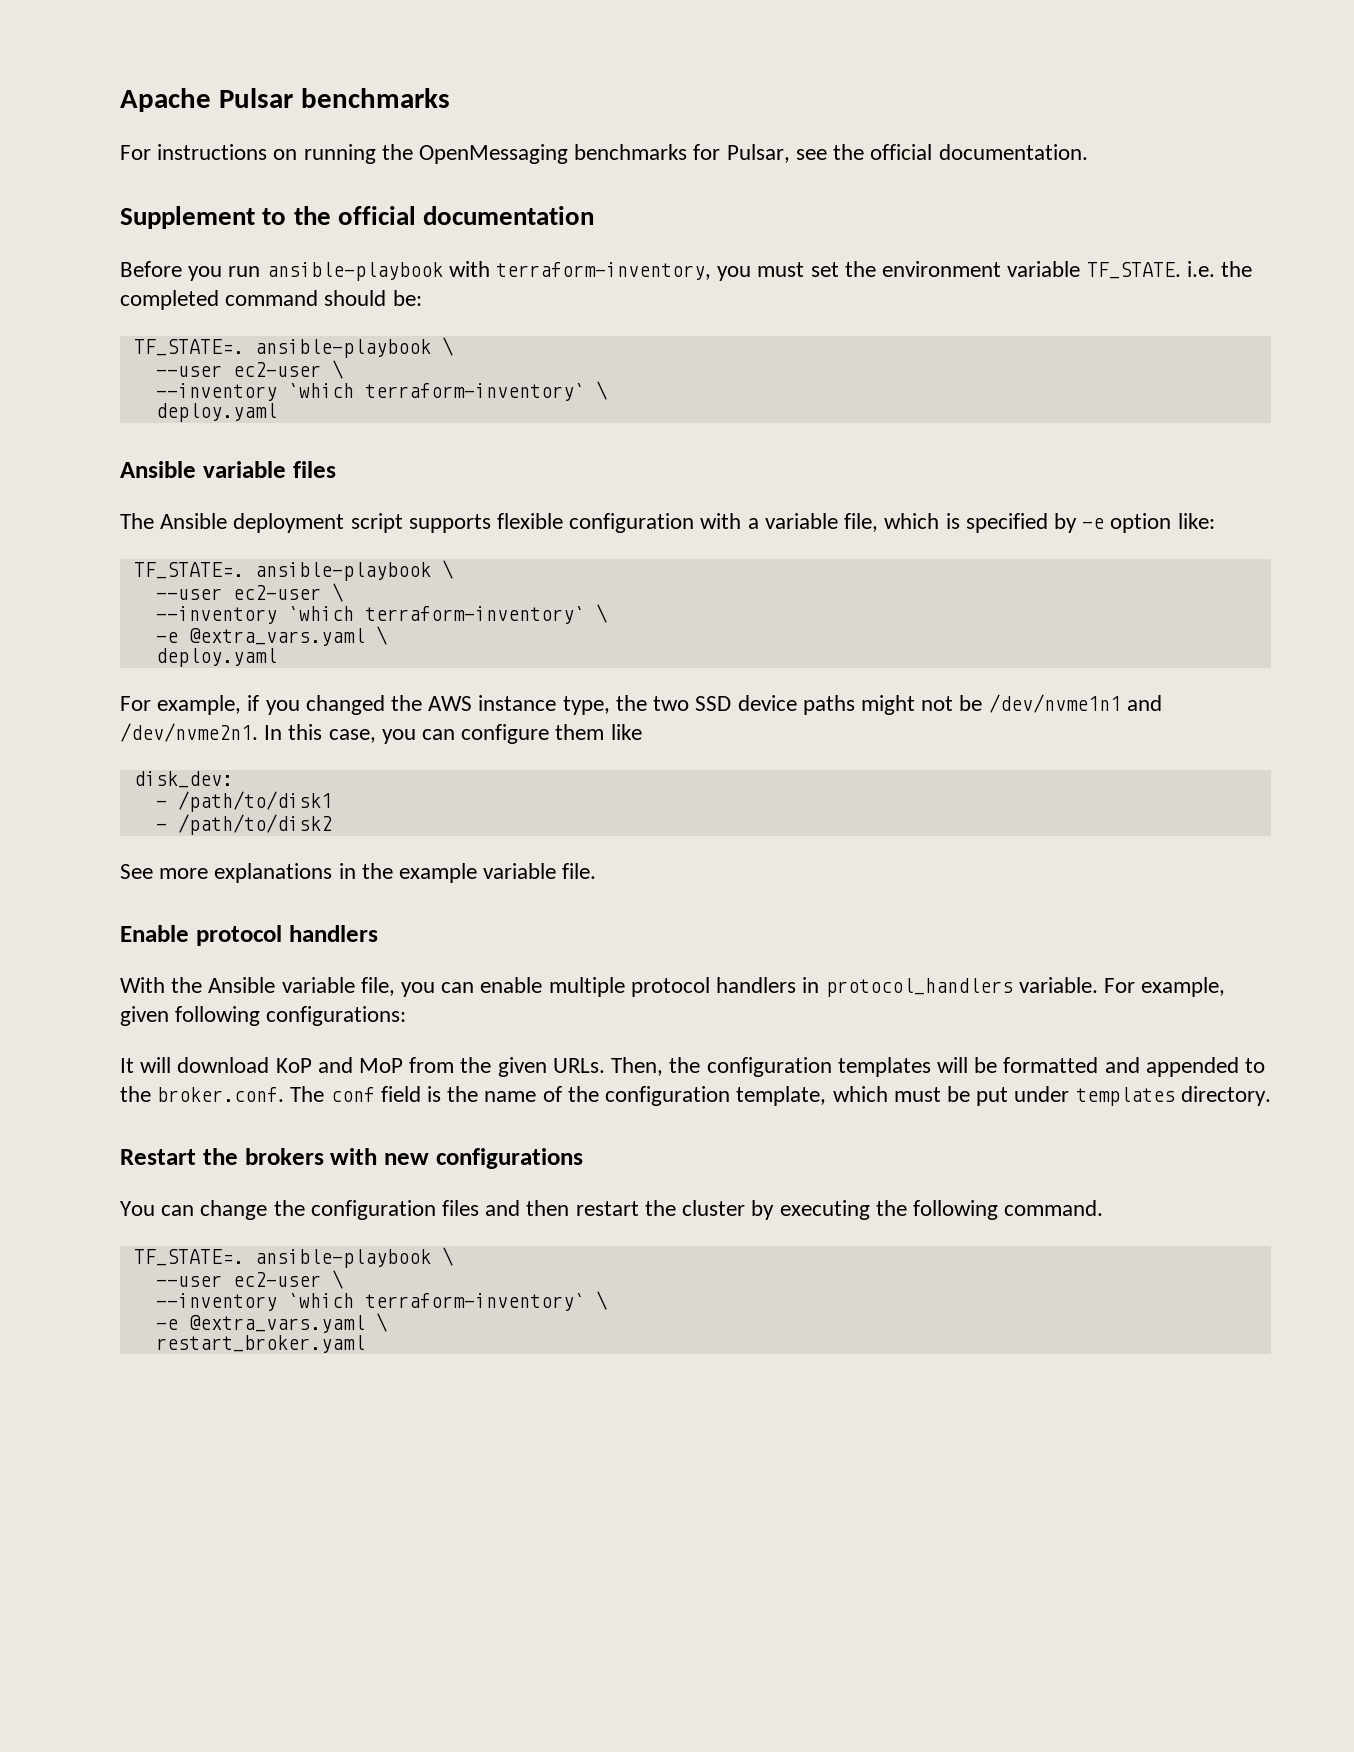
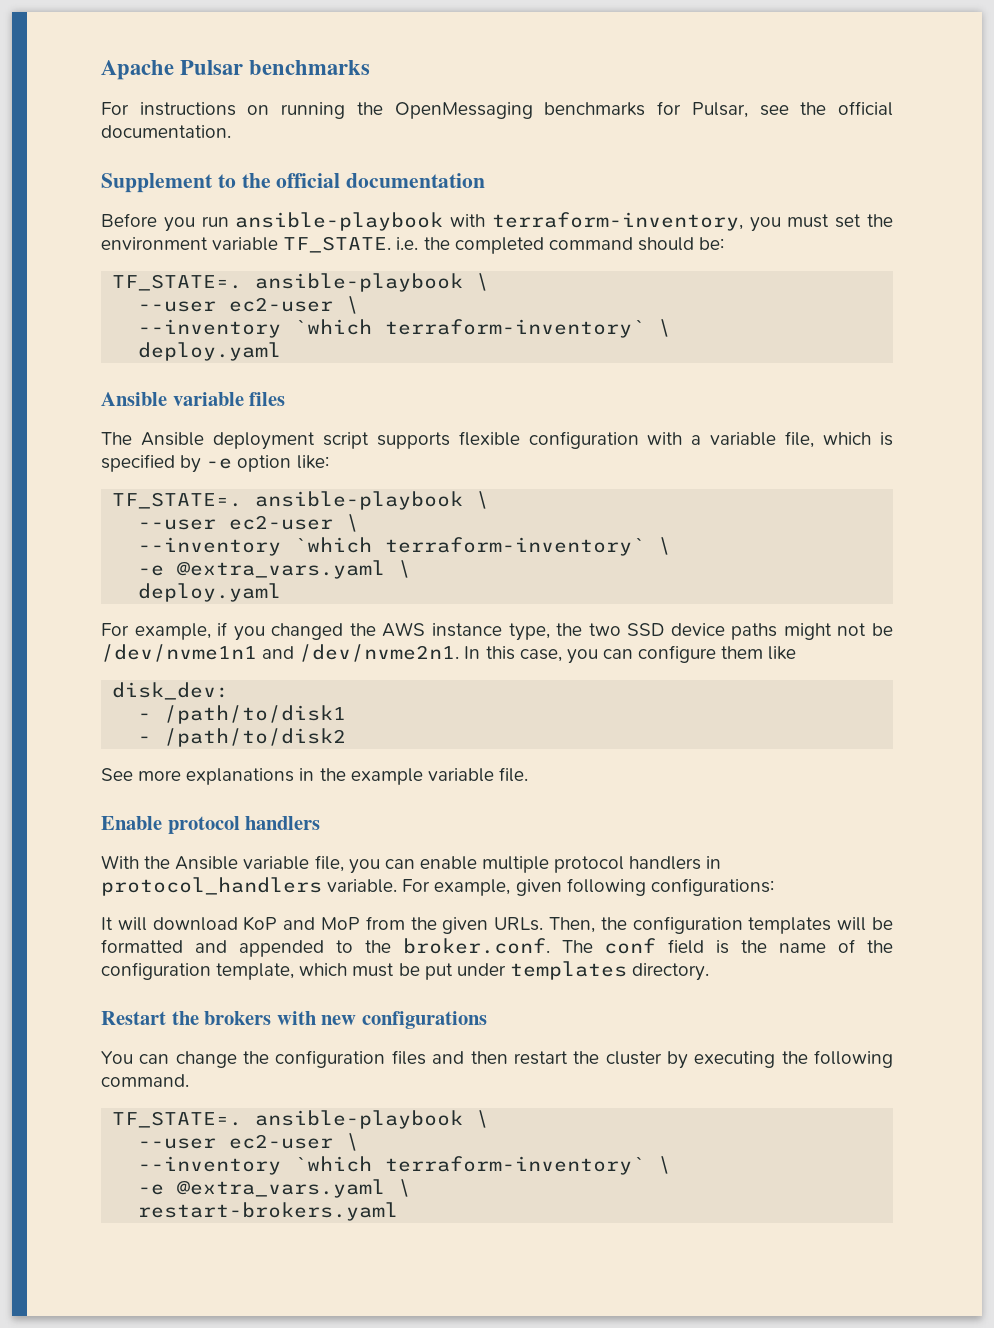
[155,1335,365,1353] restart_broker.yaml -> [138,1202,399,1221] restart-brokers.yaml

